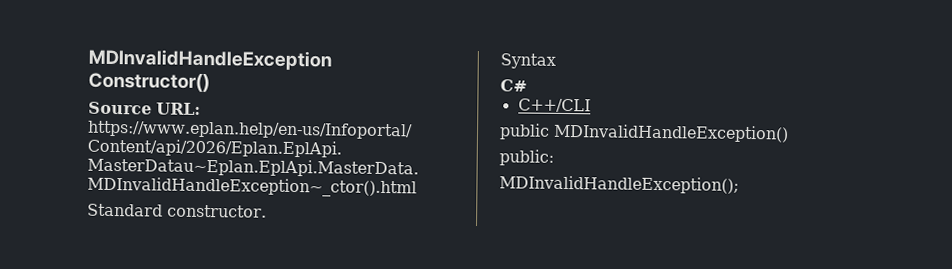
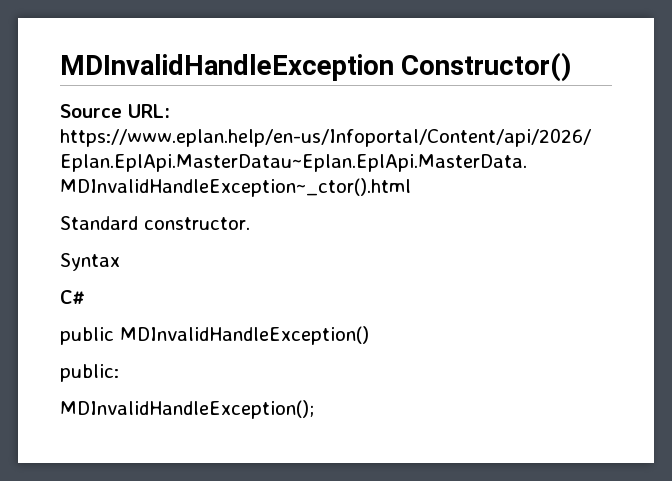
[517,98,591,113] // C++/CLI -> (85, 297) none

